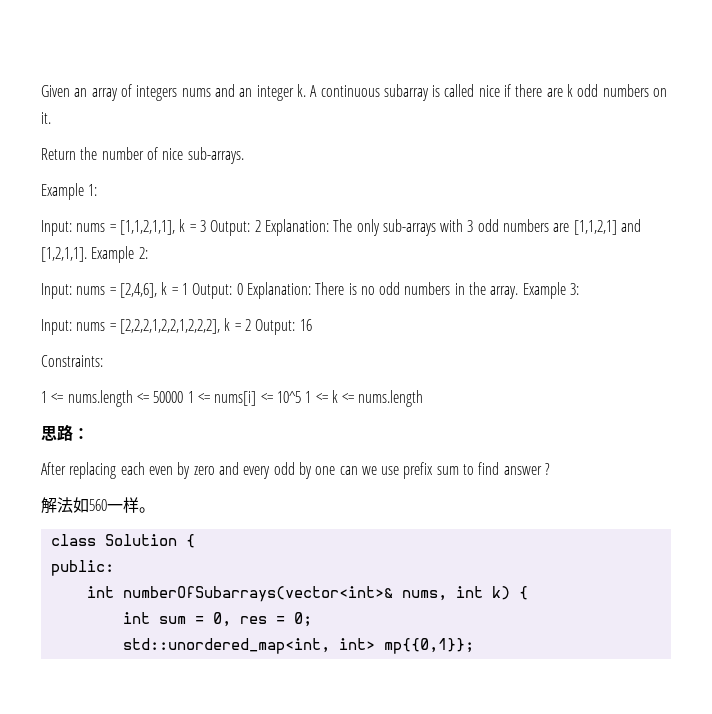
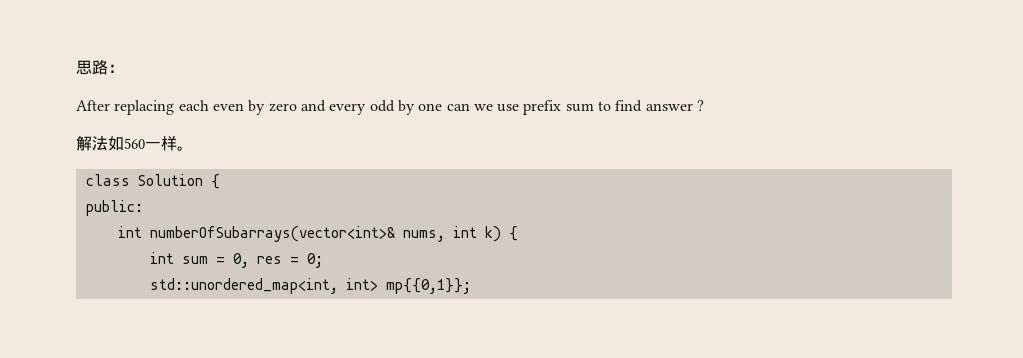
[41,84,668,101] [41,112,51,124] [41,147,244,164] [41,183,98,200] [41,219,642,236] [41,246,148,263] [41,282,580,299] [41,318,312,335] [41,355,103,367] [41,390,424,407] Given an array of integers nums and an integer k. A continuous subarray is called nice if there are k odd numbers on it. // Return the number of nice sub-arrays. // Example 1: // Input: nums = [1,1,2,1,1], k = 3 Output: 2 Explanation: The only sub-arrays with 3 odd numbers are [1,1,2,1] and [1,2,1,1]. Example 2: // Input: nums = [2,4,6], k = 1 Output: 0 Explanation: There is no odd numbers in the array. Example 3: // Input: nums = [2,2,2,1,2,2,1,2,2,2], k = 2 Output: 16 // Constraints: // 1 <= nums.length <= 50000 1 <= nums[i] <= 10^5 1 <= k <= nums.length // -> (76, 67) none

